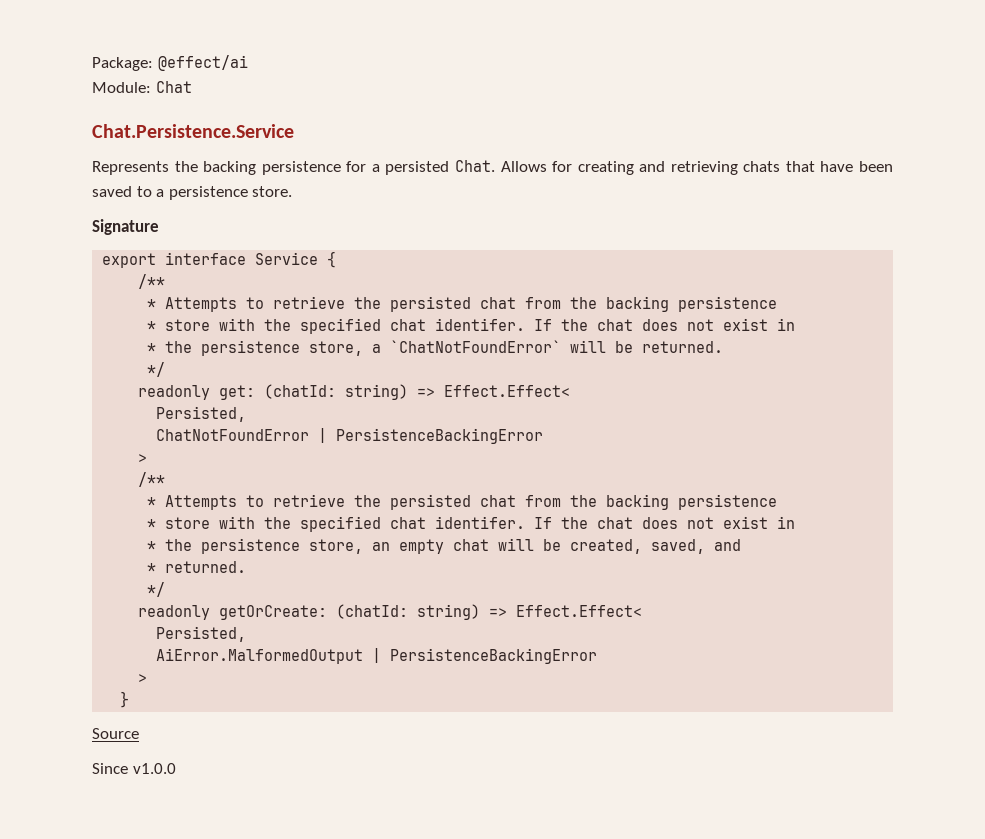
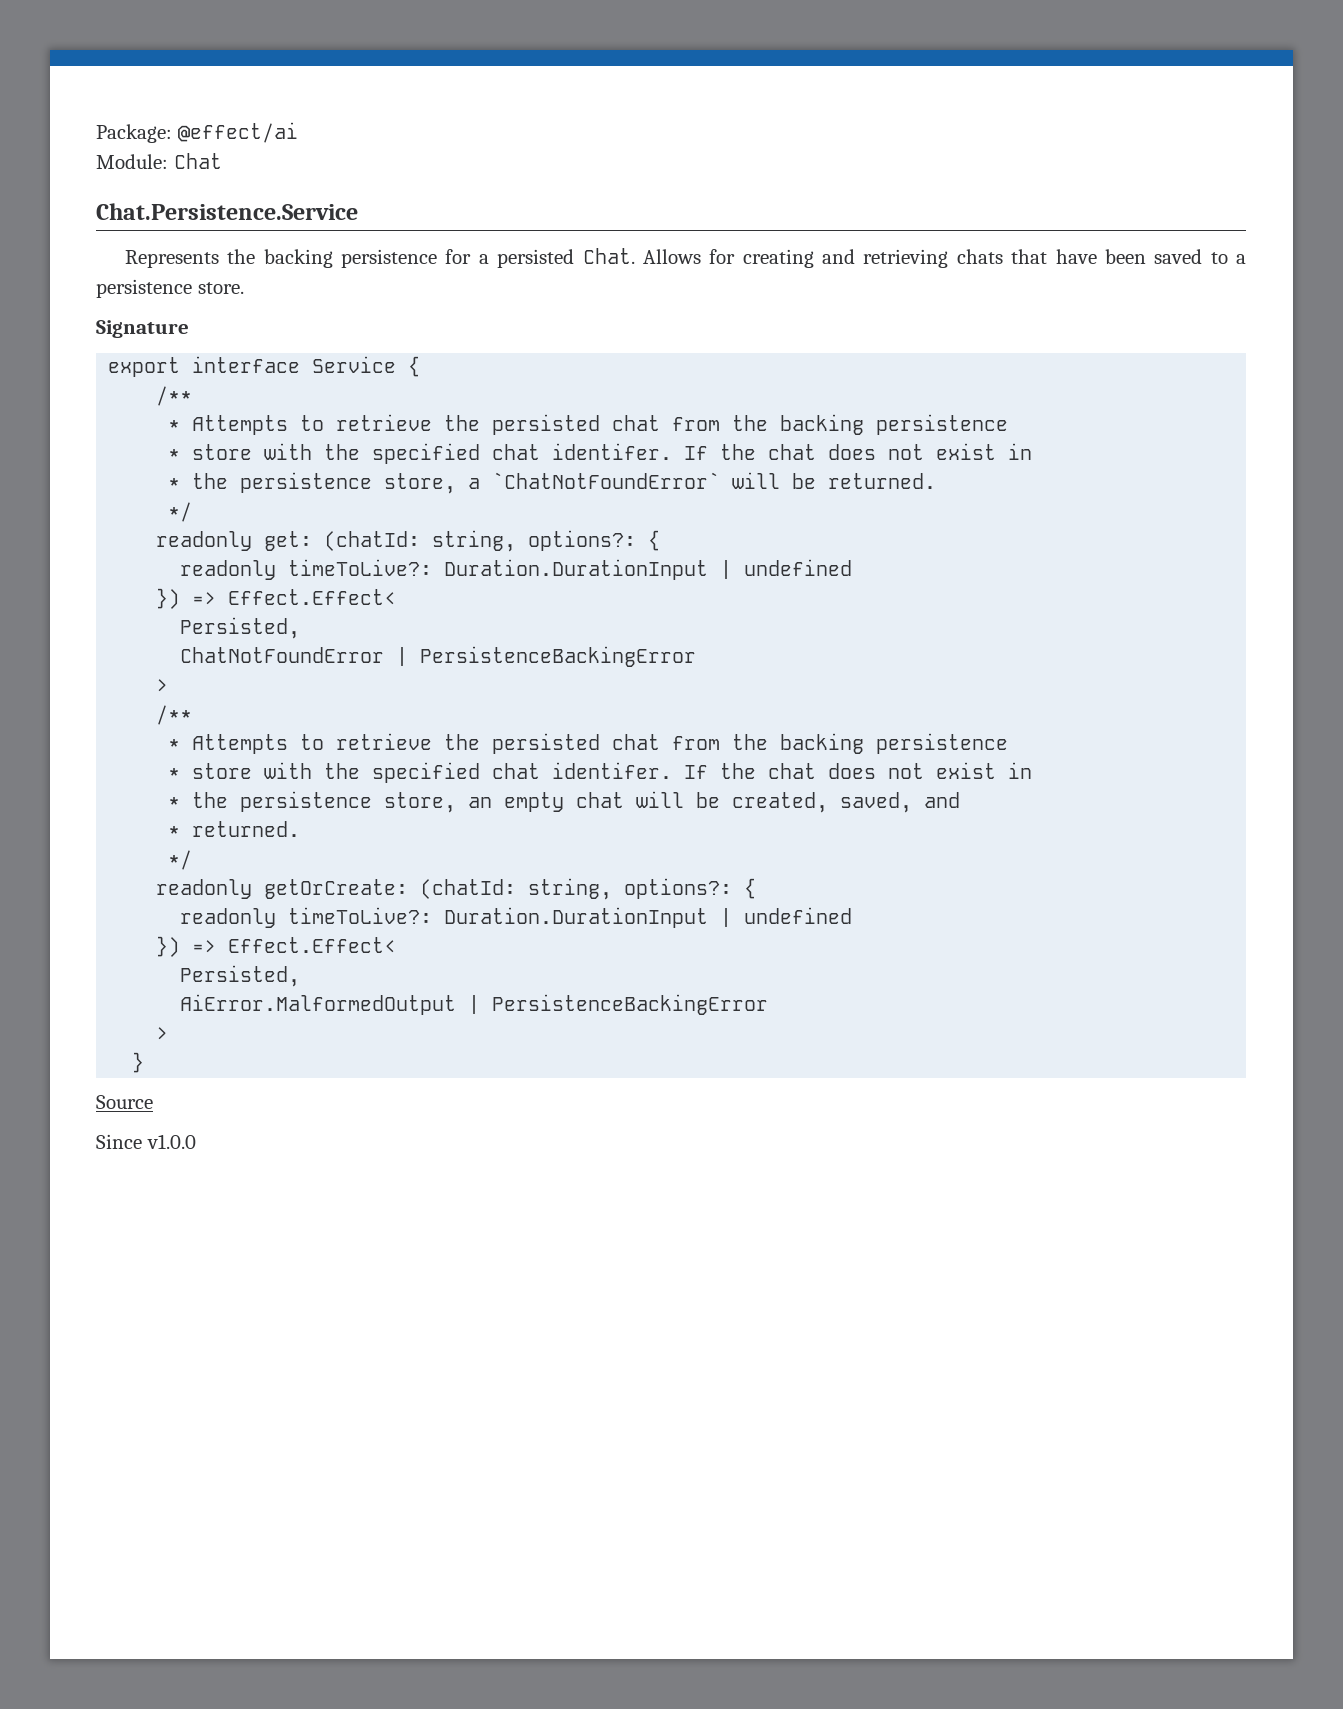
[345,384,409,400] string) -> [432,530,661,552] [180,559,853,580] [156,588,181,609] string, options?: { // readonly timeToLive?: Duration.DurationInput | undefined // })
[417,604,481,620] string) -> [528,878,757,900] [180,907,853,928] [156,936,181,957] string, options?: { // readonly timeToLive?: Duration.DurationInput | undefined // })

